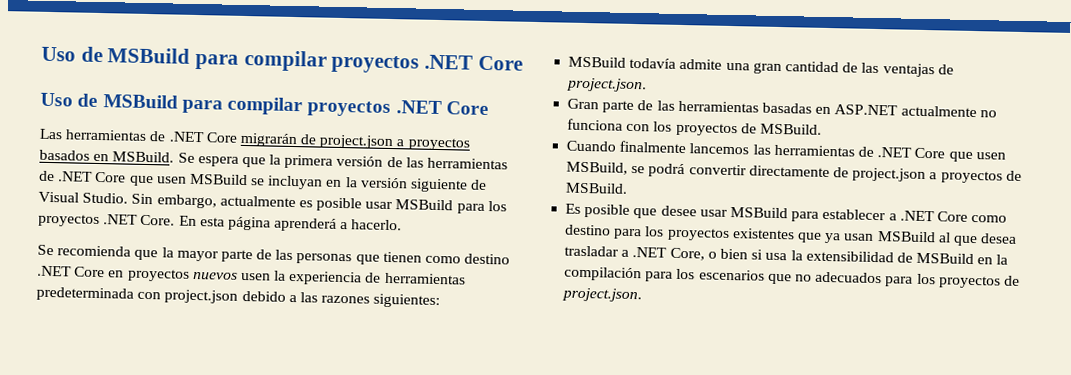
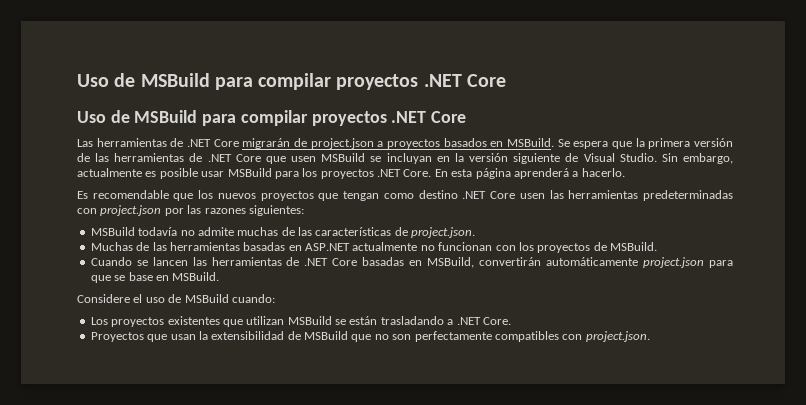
[37,244,511,265] [37,265,466,286] [36,286,297,304] Se recomienda que la mayor parte de las personas que tienen como destino .NET Core en proyectos nuevos usen la experiencia de herramientas predeterminada con project.json debido a -> [77,190,734,201] [77,205,184,216] Es recomendable que los nuevos proyectos que tengan como destino .NET Core usen las herramientas predeterminadas con project.json por
[679,58,935,78] admite una gran cantidad de las ventajas -> [180,227,392,236] no admite muchas de las características
[567,98,635,114] Gran parte -> [90,242,133,251] Muchas
[567,118,624,131] funciona -> [438,242,493,251] funcionan
[619,140,1006,162] [566,161,1022,184] [565,182,629,194] [565,203,1008,223] [565,224,1018,247] [564,245,1009,265] [564,266,1020,289] finalmente lancemos las herramientas de .NET Core que usen MSBuild, se podrá convertir directamente de project.json a proyectos de MSBuild. // Es posible que desee usar MSBuild para establecer a .NET Core como destino para los proyectos existentes que ya usan MSBuild al que desea trasladar a .NET Core, o bien si usa la extensibilidad de MSBuild en la compilación para los escenarios que no adecuados para los proyectos de -> [136,257,733,268] [90,272,220,283] [77,294,275,303] [90,316,511,327] [90,331,583,342] se lancen las herramientas de .NET Core basadas en MSBuild, convertirán automáticamente project.json para que se base en MSBuild. // Considere el uso de MSBuild cuando: // Los proyectos existentes que utilizan MSBuild se están trasladando a .NET Core. // Proyectos que usan la extensibilidad de MSBuild que no son perfectamente compatibles con

